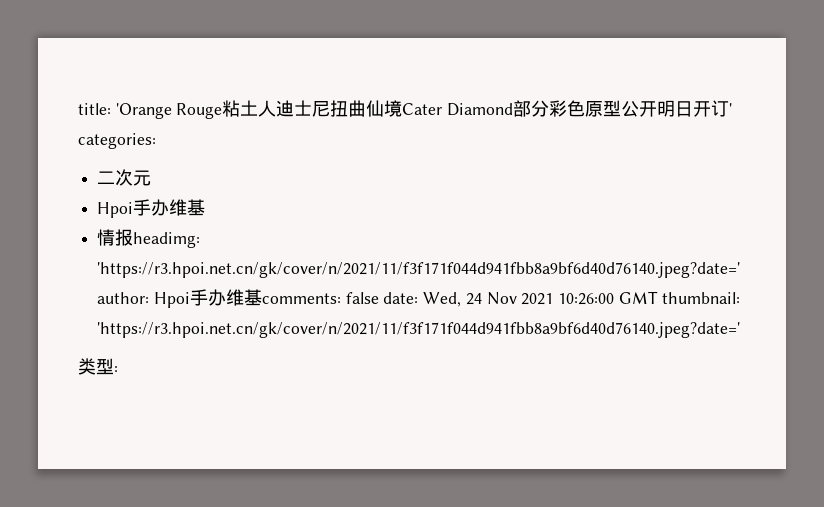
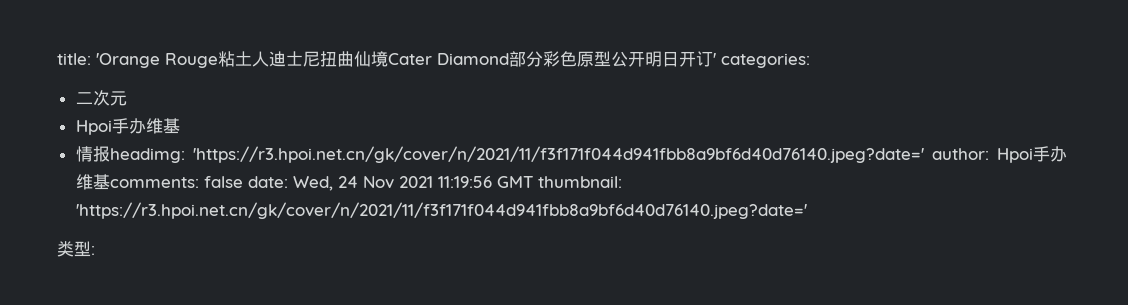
[558,293,615,305] 10:26:00 -> [437,176,492,188] 11:19:56

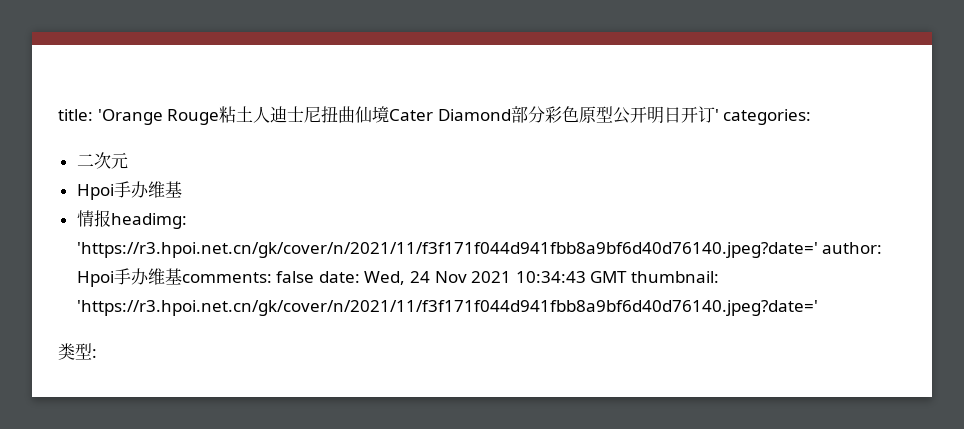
[437,176,492,188] 11:19:56 -> [515,271,586,283] 10:34:43

